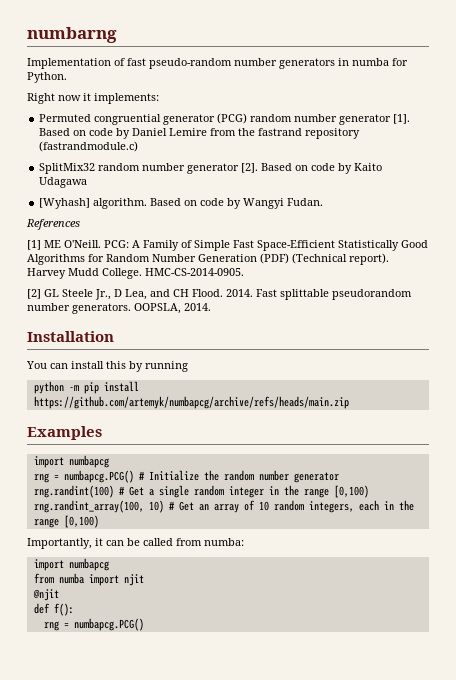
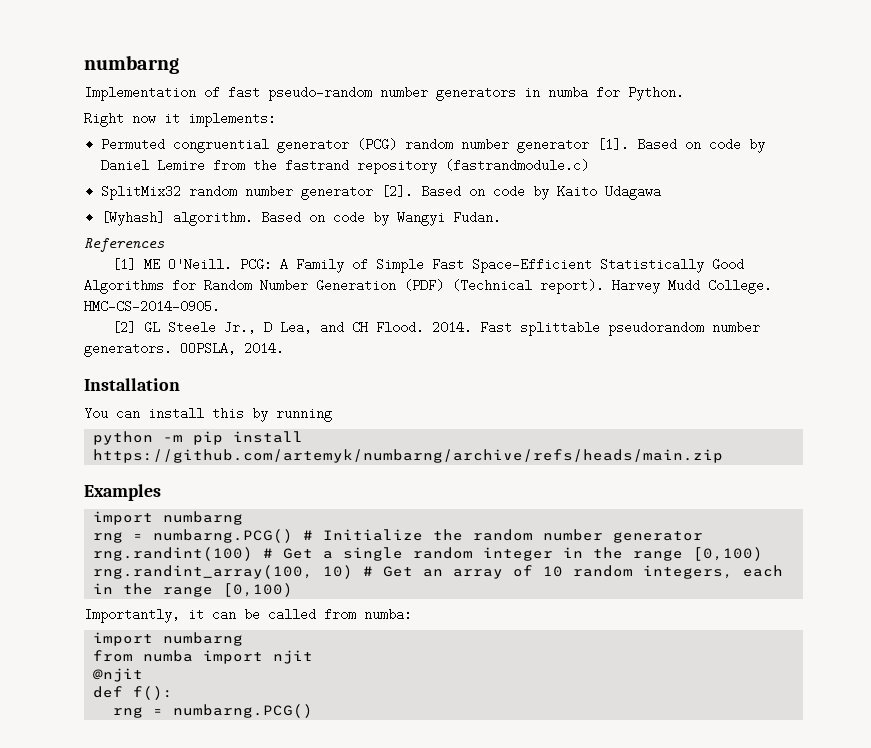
[33,396,349,409] https://github.com/artemyk/numbapcg/archive/refs/heads/main.zip -> [93,449,724,463] https://github.com/artemyk/numbarng/archive/refs/heads/main.zip
[68,455,109,468] [33,470,134,483] numbapcg // rng = numbapcg.PCG() -> [163,511,244,525] [93,529,294,543] numbarng // rng = numbarng.PCG()
[68,558,109,571] numbapcg -> [163,632,244,646] numbarng
[73,618,144,631] numbapcg.PCG() -> [173,704,314,718] numbarng.PCG()

